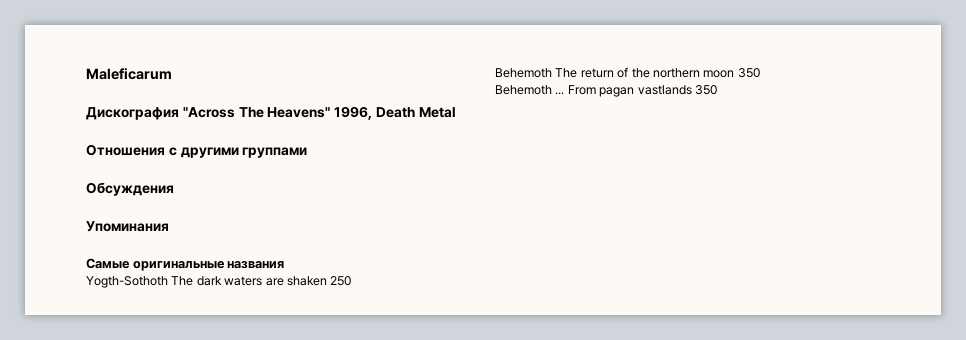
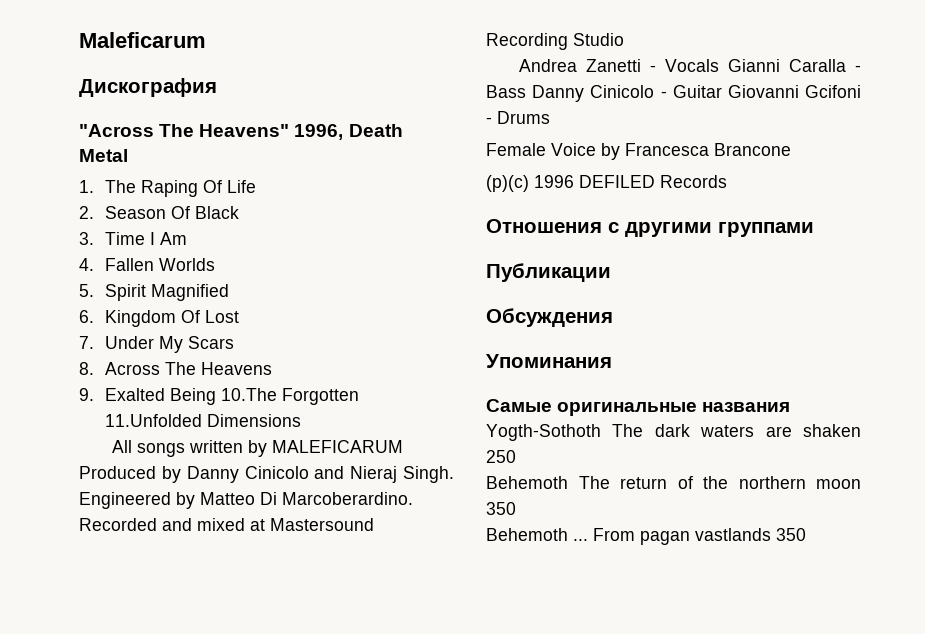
(179, 113) none -> (217, 87) //
(456, 112) none -> [79,180,257,197] [79,206,240,219] [79,232,188,245] [79,258,216,271] [79,284,230,301] [79,310,240,327] [79,336,235,353] [79,362,273,375] [79,388,360,405] [105,414,302,427] [112,440,404,457] [79,466,454,483] [79,492,413,509] [79,518,374,531] [486,33,624,50] [519,59,861,72] [486,85,861,102] [486,111,550,124] [486,143,791,160] [486,175,727,192] // 1. The Raping Of Life // 2. Season Of Black // 3. Time I Am // 4. Fallen Worlds // 5. Spirit Magnified // 6. Kingdom Of Lost // 7. Under My Scars // 8. Across The Heavens // 9. Exalted Being 10.The Forgotten 11.Unfolded Dimensions // All songs written by MALEFICARUM Produced by Danny Cinicolo and Nieraj Singh. Engineered by Matteo Di Marcoberardino. Recorded and mixed at Mastersound Recording Studio // Andrea Zanetti - Vocals Gianni Caralla - Bass Danny Cinicolo - Guitar Giovanni Gcifoni - Drums // Female Voice by Francesca Brancone // (p)(c) 1996 DEFILED Records
(308, 152) none -> [486,263,611,282] // Публикации

